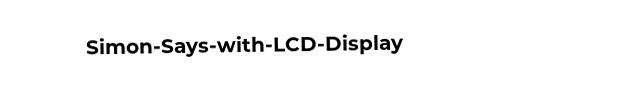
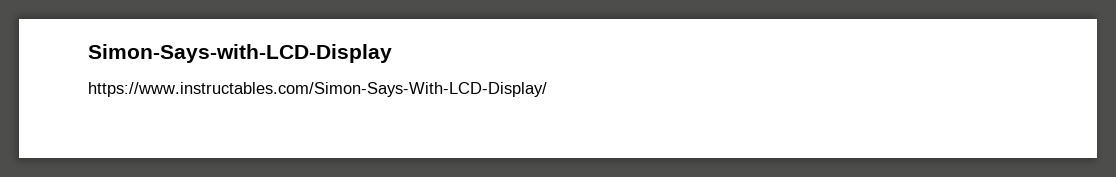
(405, 46) none -> [88,82,547,97] // https://www.instructables.com/Simon-Says-With-LCD-Display/

